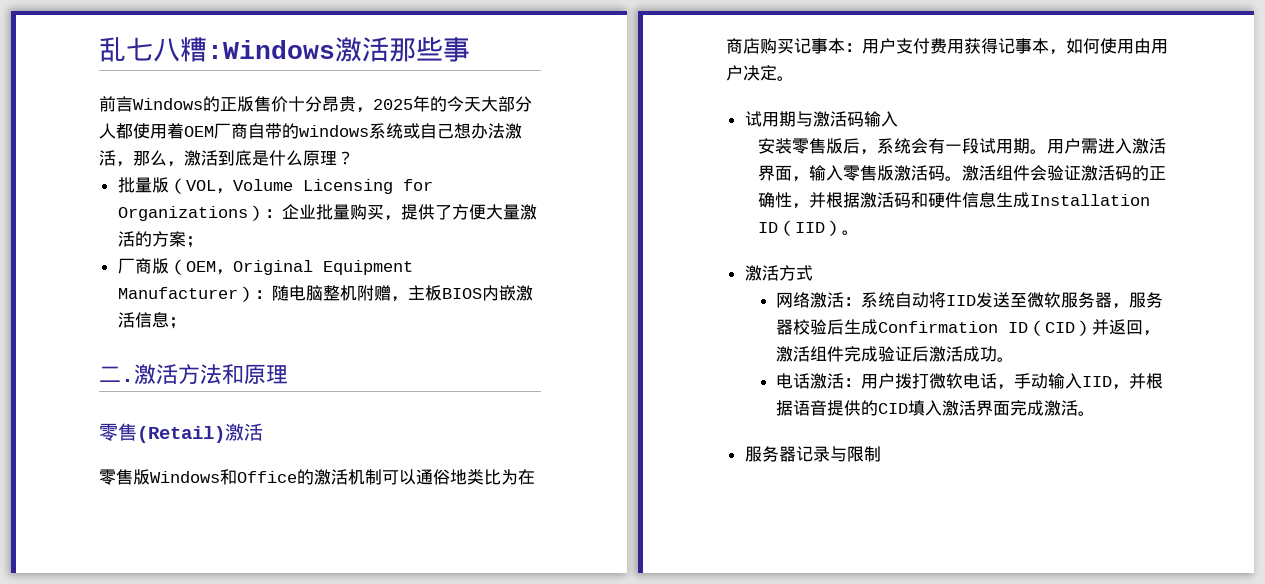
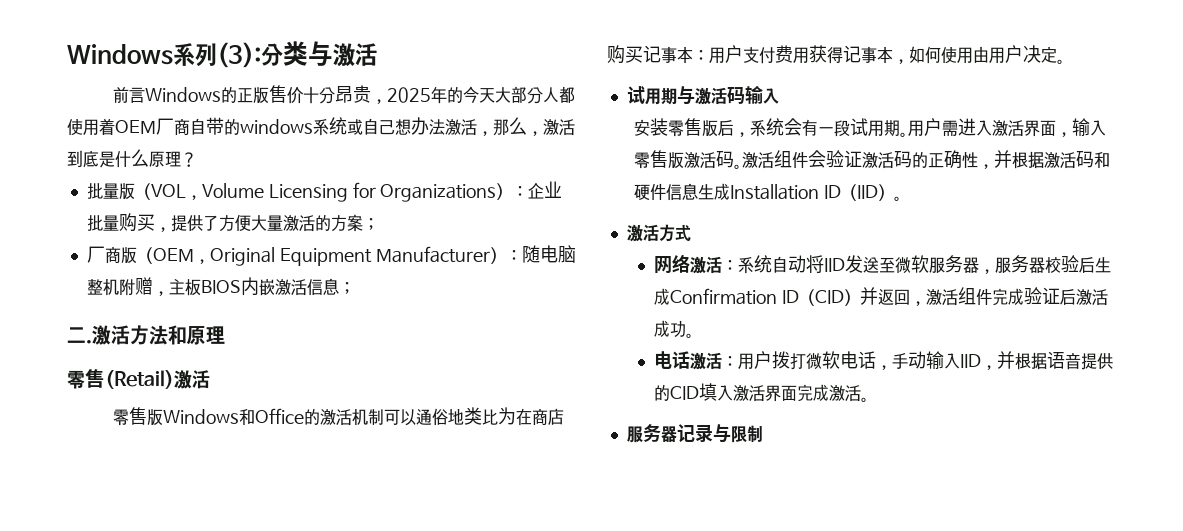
[99,37,470,62] 乱七八糟:Windows激活那些事 -> [67,41,377,68] Windows系列(3):分类与激活

